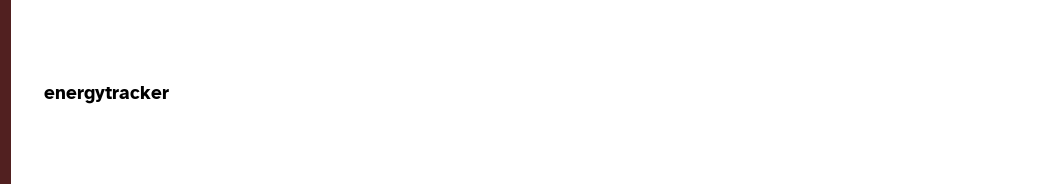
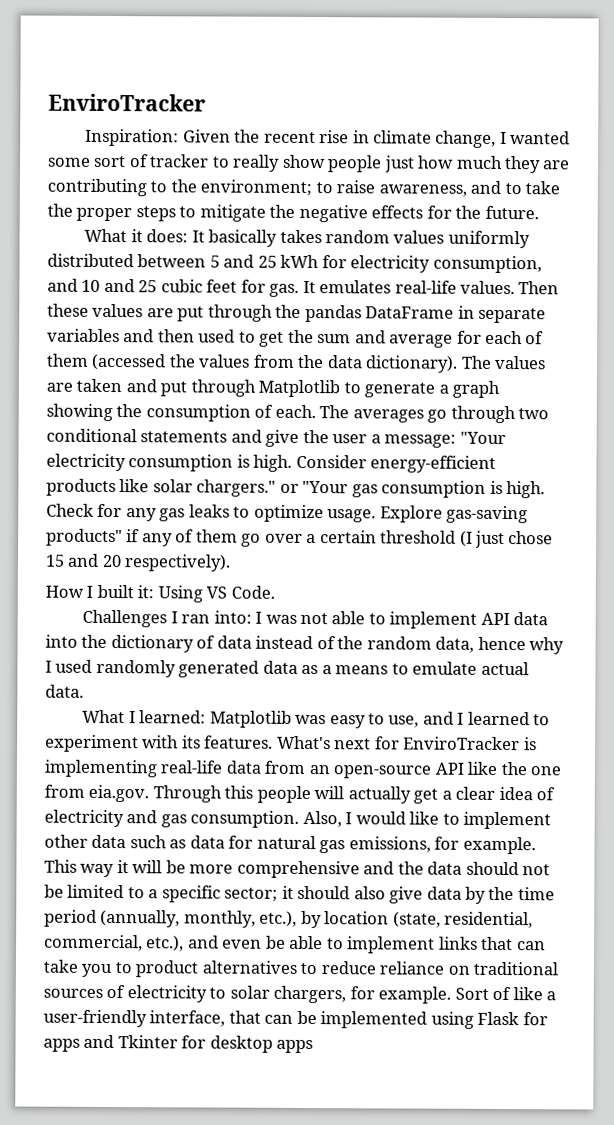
[44,86,169,104] energytracker -> [48,93,206,112] [85,128,571,148] [48,154,571,174] [47,178,561,197] [47,203,539,223] [84,228,530,249] [47,253,542,274] [47,278,560,297] [47,303,547,324] [47,328,545,348] [46,353,547,373] [46,378,501,398] [46,403,550,424] [46,428,506,448] [46,453,497,473] [46,478,546,499] [46,503,529,524] [46,528,554,549] [45,553,232,572] [45,584,275,603] [82,609,549,629] [45,634,565,655] [45,659,529,678] [45,684,84,698] [82,709,551,729] [45,734,537,753] [44,759,562,779] [44,784,556,804] [44,809,552,830] [44,834,536,855] [44,859,551,879] [44,884,555,904] [44,909,534,929] [44,934,546,954] [43,959,559,978] [43,984,557,1004] [43,1009,548,1029] [43,1034,314,1054] EnviroTracker // Inspiration: Given the recent rise in climate change, I wanted some sort of tracker to really show people just how much they are contributing to the environment; to raise awareness, and to take the proper steps to mitigate the negative effects for the future. // What it does: It basically takes random values uniformly distributed between 5 and 25 kWh for electricity consumption, and 10 and 25 cubic feet for gas. It emulates real-life values. Then these values are put through the pandas DataFrame in separate variables and then used to get the sum and average for each of them (accessed the values from the data dictionary). The values are taken and put through Matplotlib to generate a graph showing the consumption of each. The averages go through two conditional statements and give the user a message: "Your electricity consumption is high. Consider energy-efficient products like solar chargers." or "Your gas consumption is high. Check for any gas leaks to optimize usage. Explore gas-saving products" if any of them go over a certain threshold (I just chose 15 and 20 respectively). // How I built it: Using VS Code. // Challenges I ran into: I was not able to implement API data into the dictionary of data instead of the random data, hence why I used randomly generated data as a means to emulate actual data. // What I learned: Matplotlib was easy to use, and I learned to experiment with its features. What's next for EnviroTracker is implementing real-life data from an open-source API like the one from eia.gov. Through this people will actually get a clear idea of electricity and gas consumption. Also, I would like to implement other data such as data for natural gas emissions, for example. This way it will be more comprehensive and the data should not be limited to a specific sector; it should also give data by the time period (annually, monthly, etc.), by location (state, residential, commercial, etc.), and even be able to implement links that can take you to product alternatives to reduce reliance on traditional sources of electricity to solar chargers, for example. Sort of like a user-friendly interface, that can be implemented using Flask for apps and Tkinter for desktop apps

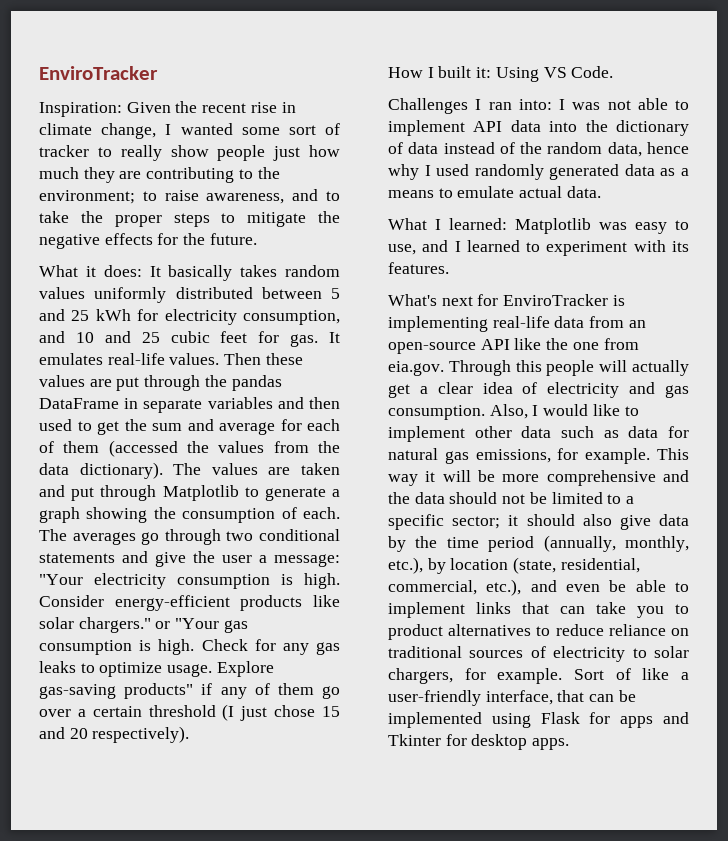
(274, 742) none -> (449, 268) //
[276,1039,314,1054] apps -> [532,738,570,750] apps.

